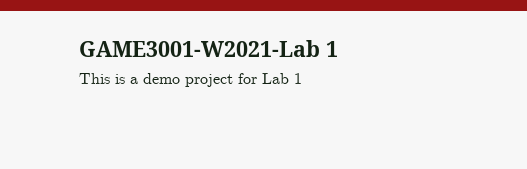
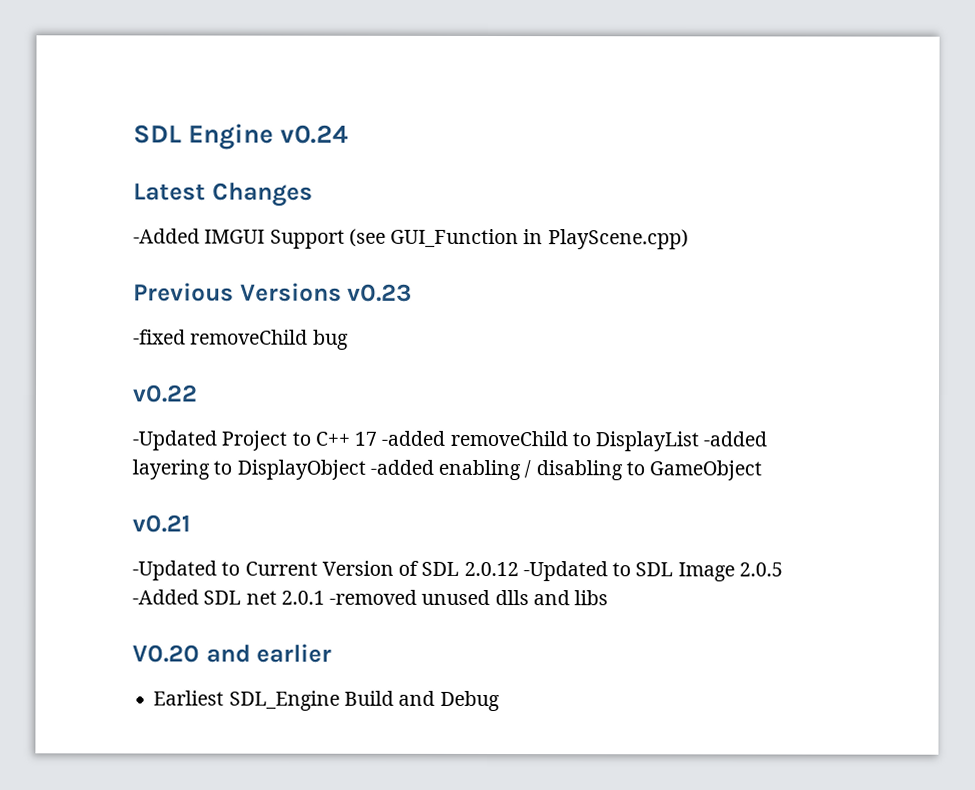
[79,40,338,57] [79,73,302,87] GAME3001-W2021-Lab 1 // This is a demo project for Lab 1 -> [133,123,350,150] [133,182,313,207] [133,228,689,250] [133,282,413,302] [133,329,349,350] [132,384,198,403] [132,430,768,452] [132,459,763,481] [132,514,191,533] [132,560,783,582] [132,589,609,606] [132,643,333,663] [153,690,500,712] SDL Engine v0.24 // Latest Changes // -Added IMGUI Support (see GUI_Function in PlayScene.cpp) // Previous Versions v0.23 // -fixed removeChild bug // v0.22 // -Updated Project to C++ 17 -added removeChild to DisplayList -added layering to DisplayObject -added enabling / disabling to GameObject // v0.21 // -Updated to Current Version of SDL 2.0.12 -Updated to SDL Image 2.0.5 -Added SDL net 2.0.1 -removed unused dlls and libs // V0.20 and earlier // Earliest SDL_Engine Build and Debug

